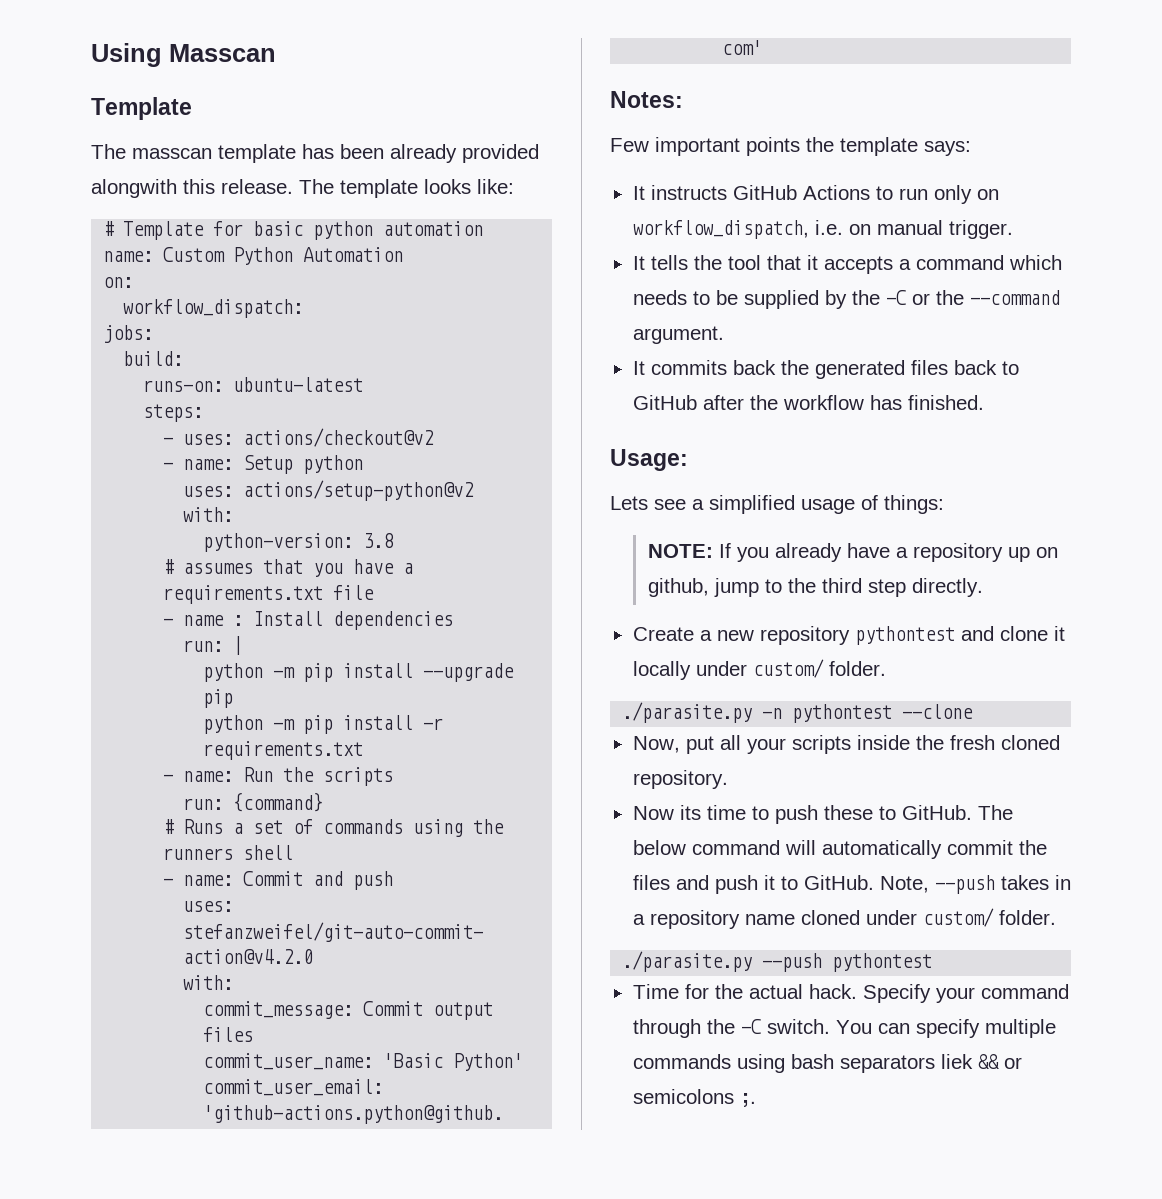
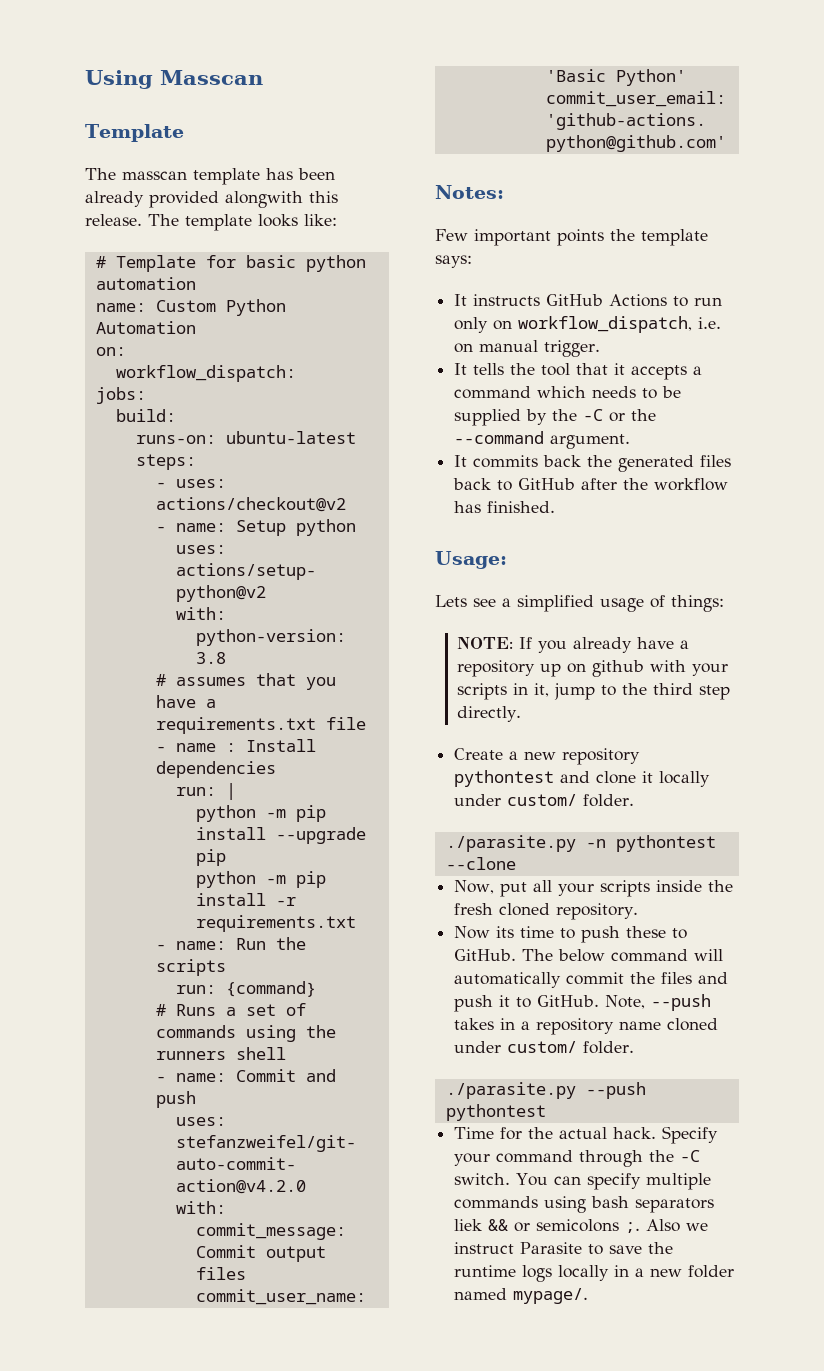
[647,578,709,597] github, -> [592,660,729,677] [457,683,550,700] github with your scripts in it,
(756, 1100) none -> [646,1219,709,1232] [454,1242,674,1255] [454,1265,735,1282] [454,1288,589,1304] Also we instruct Parasite to save the runtime logs locally in a new folder named mypage/.

